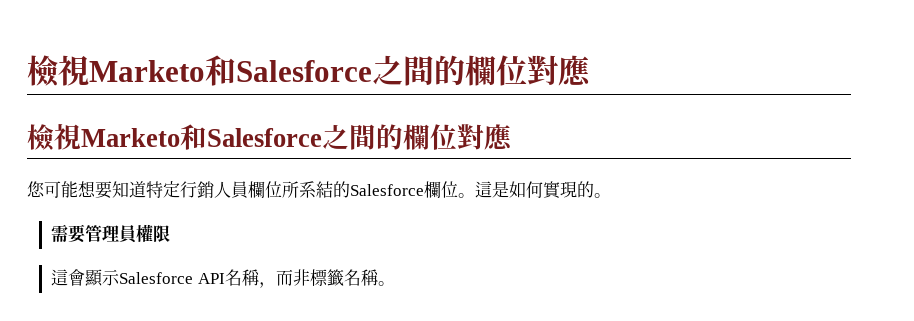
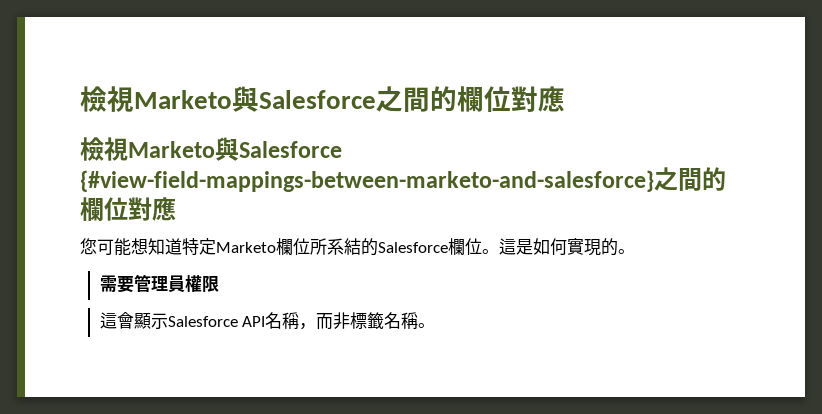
[27,55,236,87] 檢視Marketo和 -> [80,86,259,112] 檢視Marketo與
[180,124,322,150] 和Salesforce -> [215,137,342,161] [80,170,654,192] 與Salesforce {#view-field-mappings-between-marketo-and-salesforce}
[95,181,112,199] 要 -> (148, 246) none
[180,181,248,198] 行銷人員 -> [216,242,276,253] Marketo

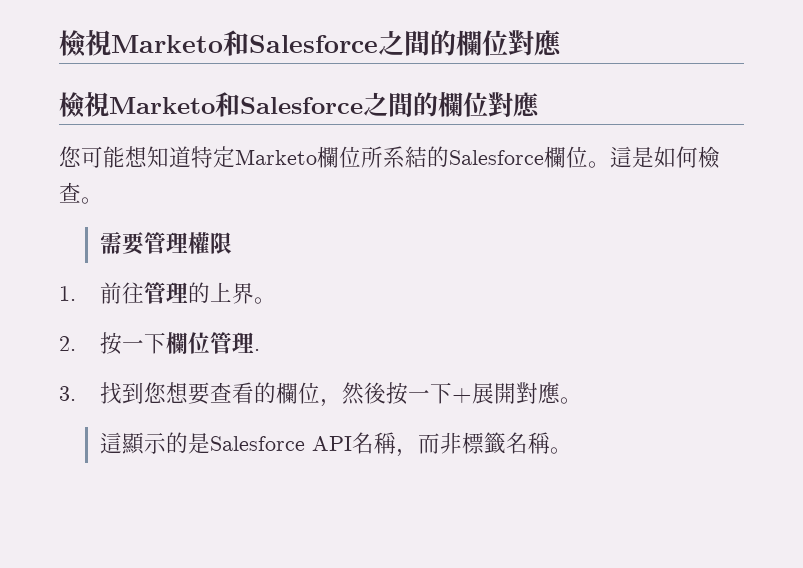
[80,86,259,112] 檢視Marketo與 -> [59,30,249,57] 檢視Marketo和
[215,137,342,161] [80,170,654,192] 與Salesforce {#view-field-mappings-between-marketo-and-salesforce} -> [215,92,363,117] 和Salesforce
[567,238,618,256] 實現的 -> [698,146,720,169] [59,182,81,203] 檢查
[167,275,185,293] 員 -> (188, 242) none
[99,312,168,329] // 這會顯示 -> [59,282,276,304] [59,332,260,355] [59,382,582,407] [99,432,210,455] // 1.前往管理的上界。 // 2.按一下欄位管理. // 3.找到您想要查看的欄位，然後按一下+展開對應。 // 這顯示的是

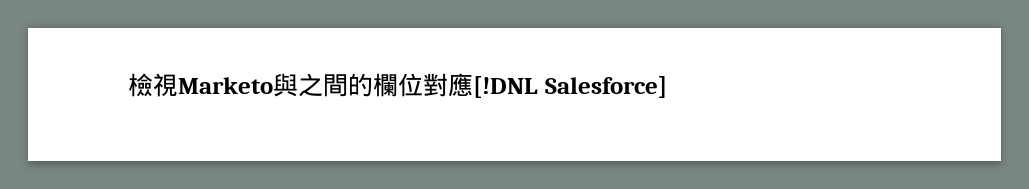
[59,30,562,57] [59,92,540,118] [59,146,720,169] [59,182,103,204] [99,231,232,255] [59,282,276,304] [59,332,260,355] [59,382,582,407] [99,432,572,457] 檢視Marketo和Salesforce之間的欄位對應 // 檢視Marketo和Salesforce之間的欄位對應 // 您可能想知道特定Marketo欄位所系結的Salesforce欄位。這是如何檢查。 // 需要管理權限 // 1.前往管理的上界。 // 2.按一下欄位管理. // 3.找到您想要查看的欄位，然後按一下+展開對應。 // 這顯示的是Salesforce API名稱，而非標籤名稱。 -> [128,73,667,98] 檢視Marketo與之間的欄位對應[!DNL Salesforce]

